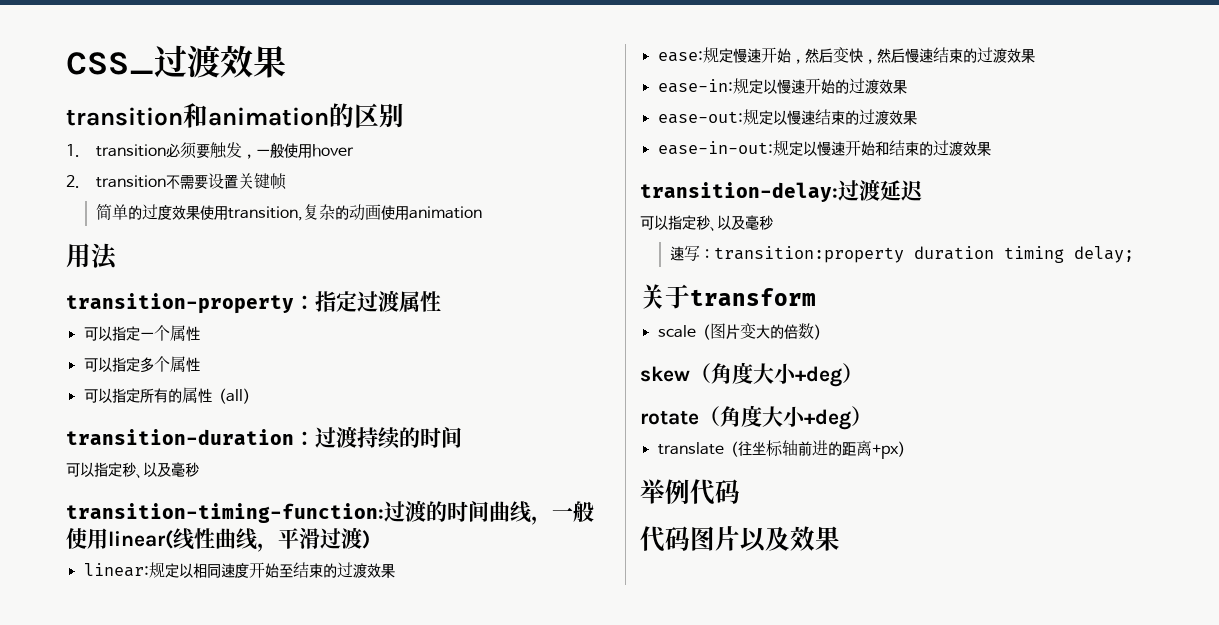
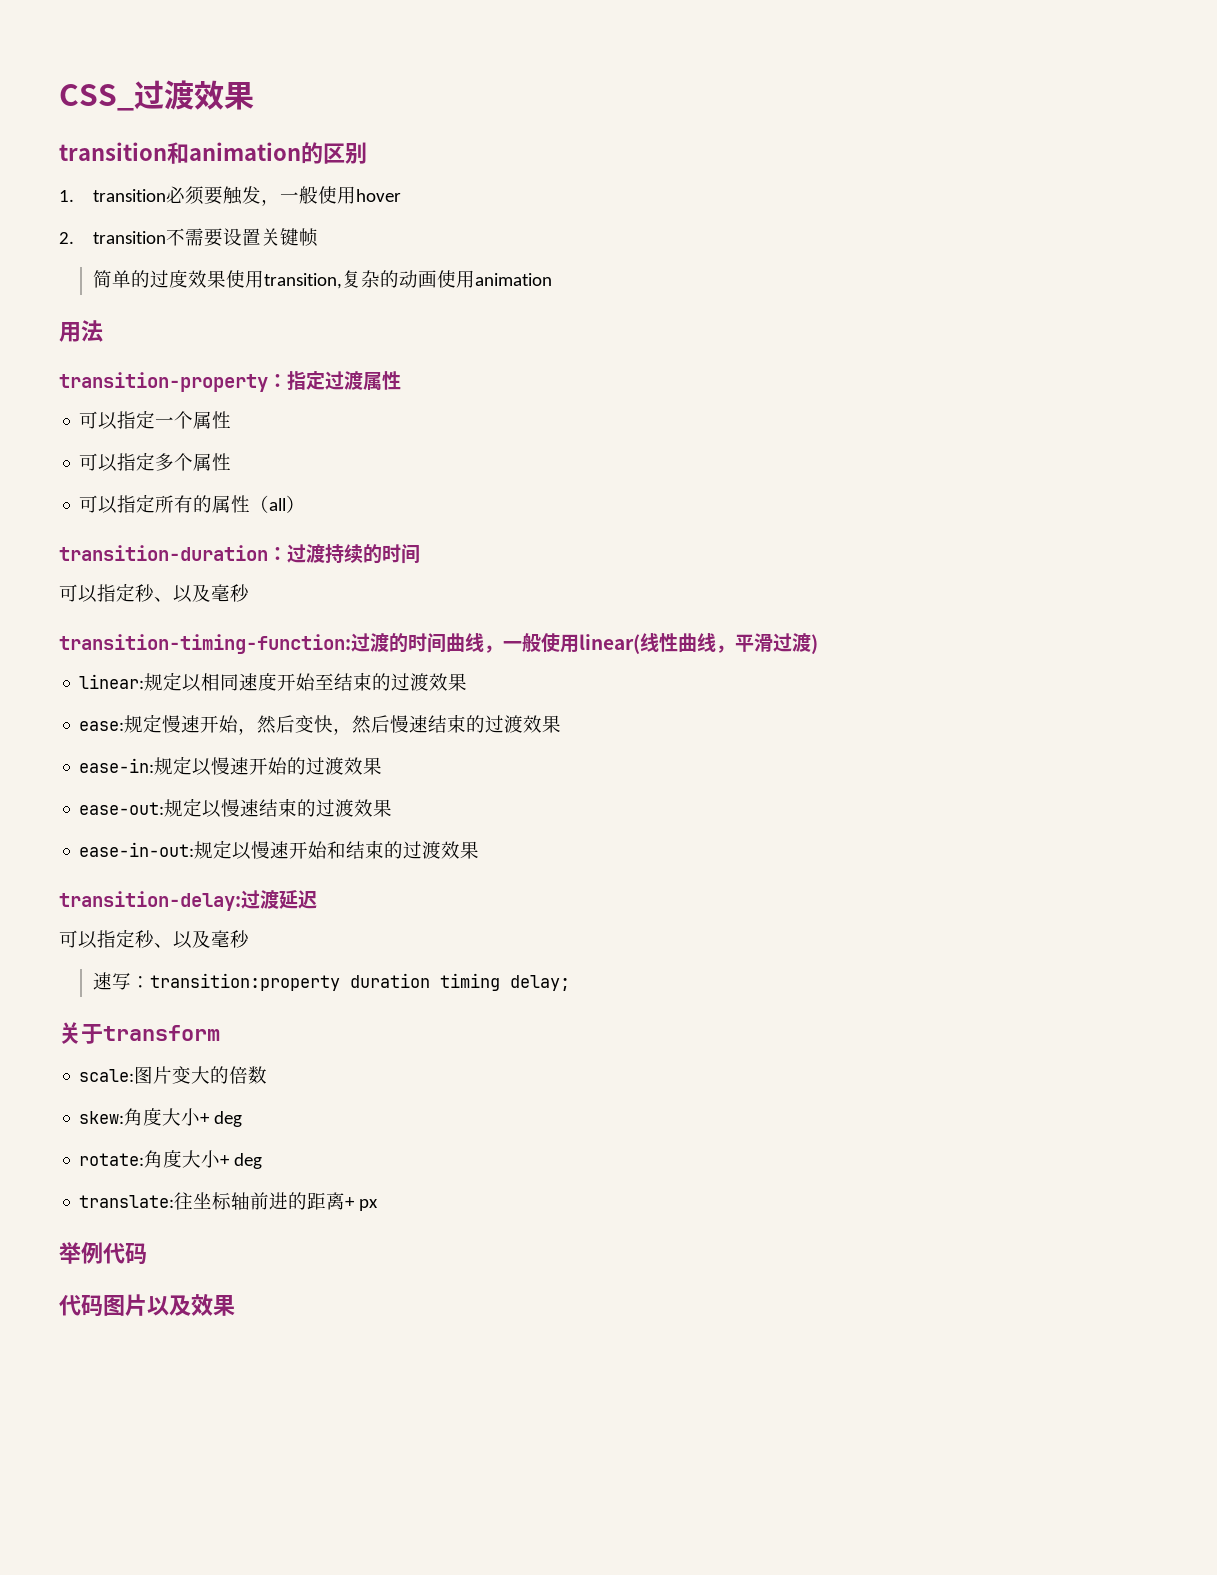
[657,324,710,340] scale（ -> [79,1069,135,1082] scale:
[813,324,828,340] [640,362,863,387] [640,405,872,430] [657,441,738,457] ） // skew（角度大小+deg） // rotate（角度大小+deg） // translate（ -> [79,1108,243,1127] [79,1150,263,1169] [79,1195,175,1208] // skew:角度大小+ deg // rotate:角度大小+ deg // translate:
[871,441,912,459] +px） -> [345,1197,379,1211] + px

